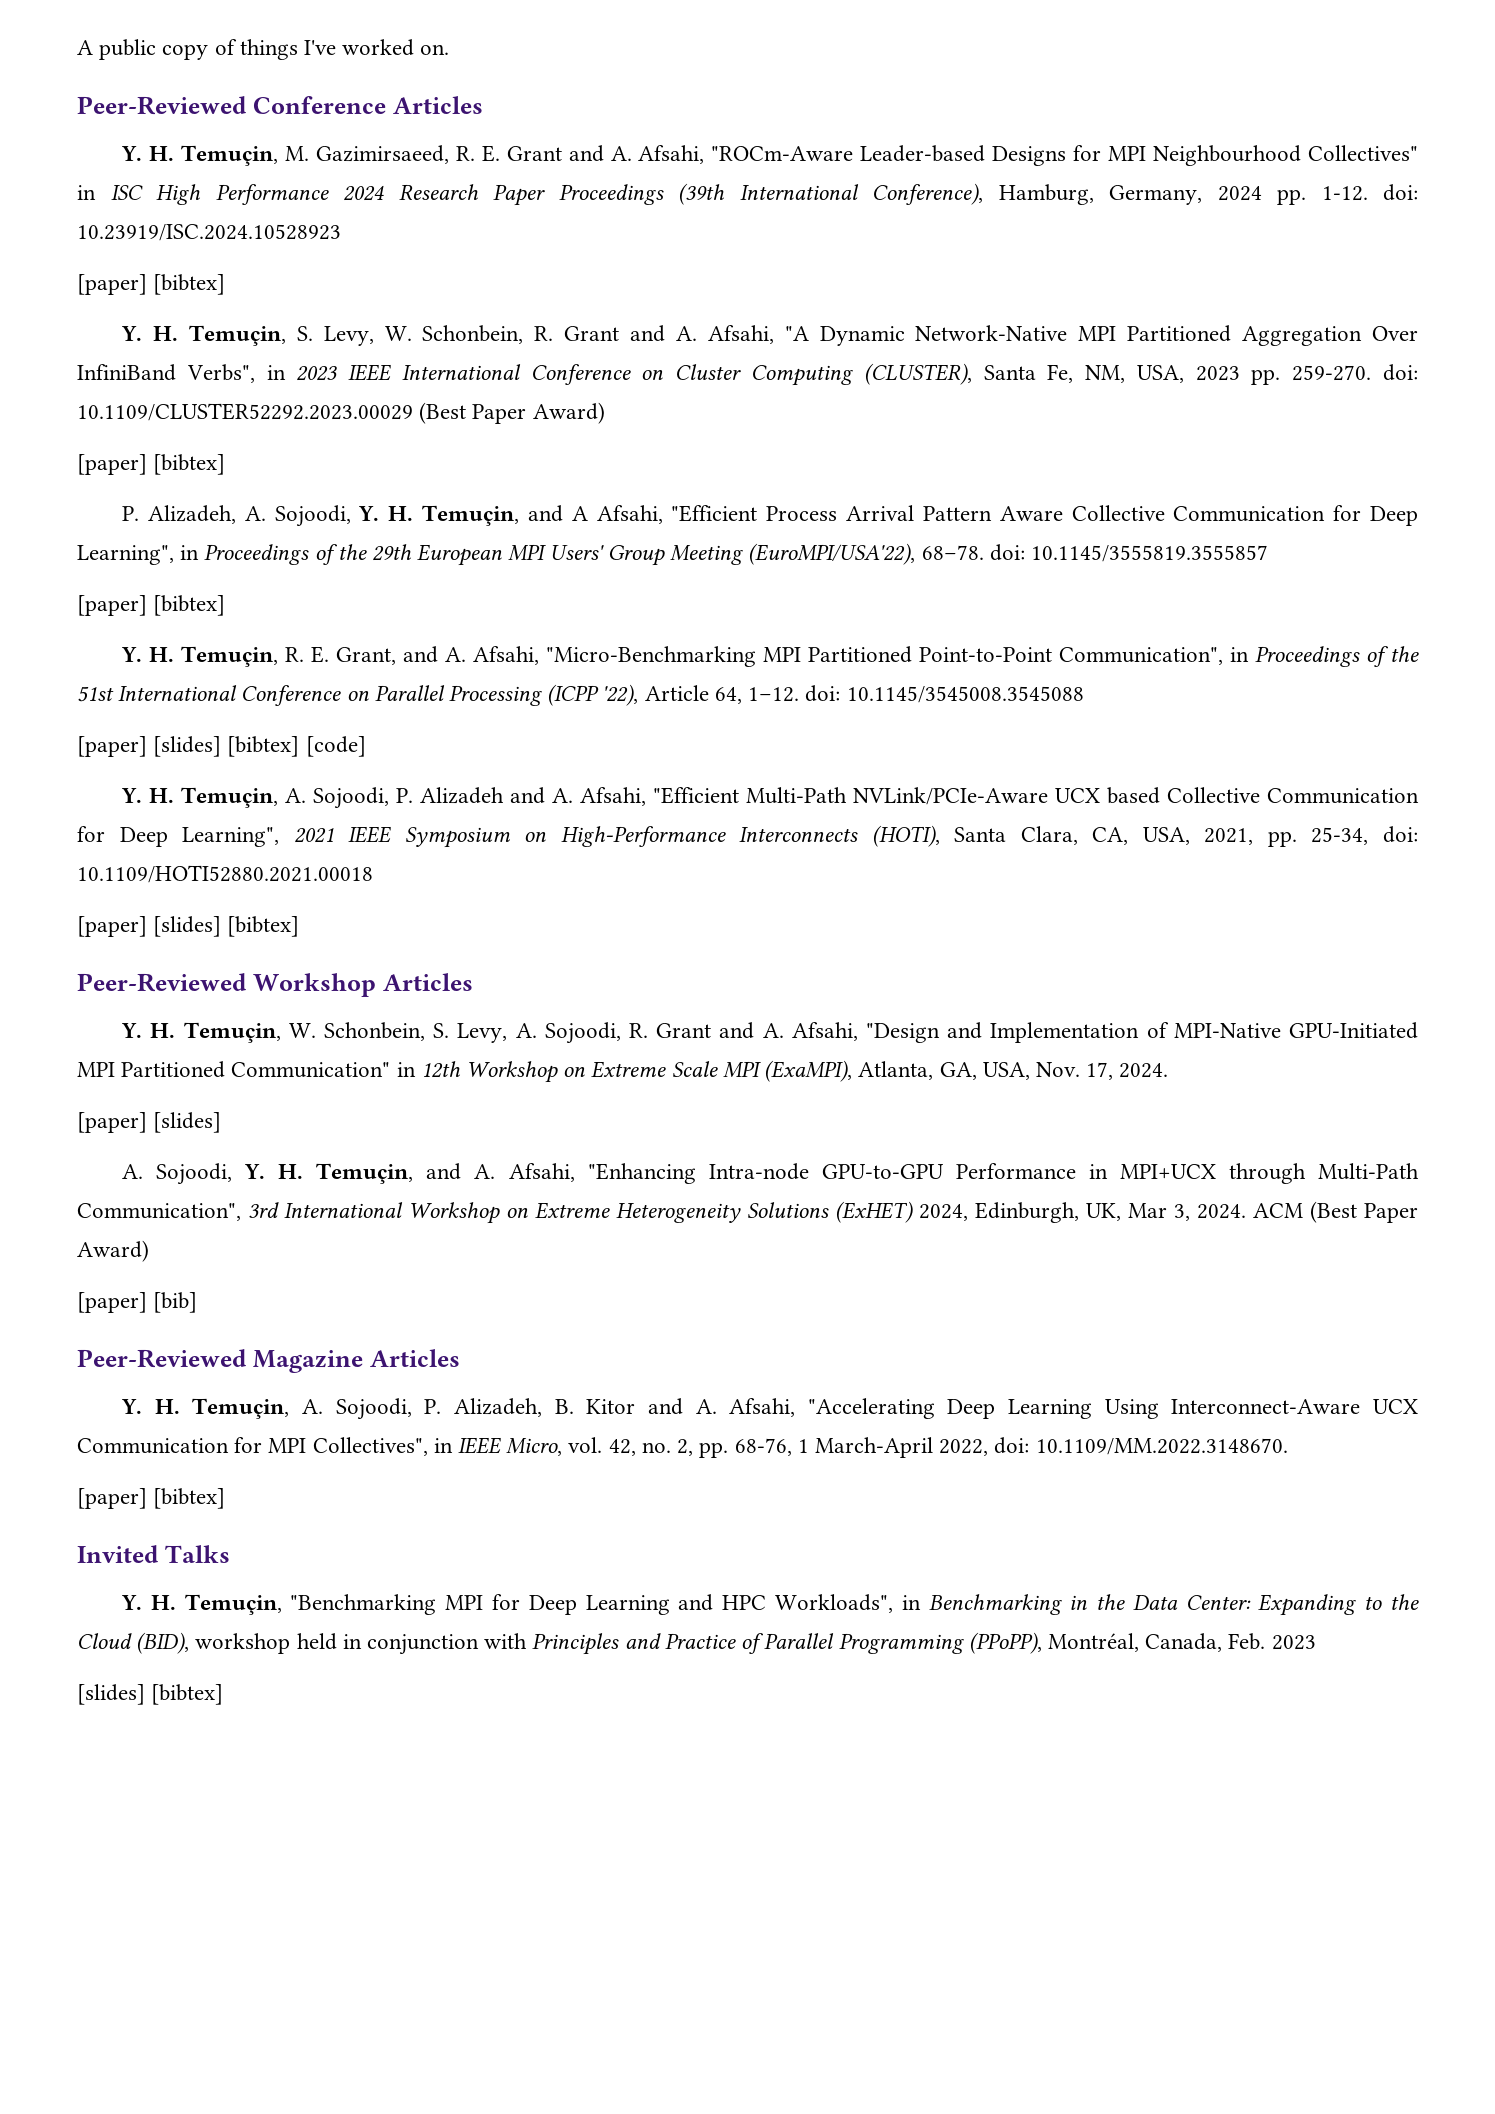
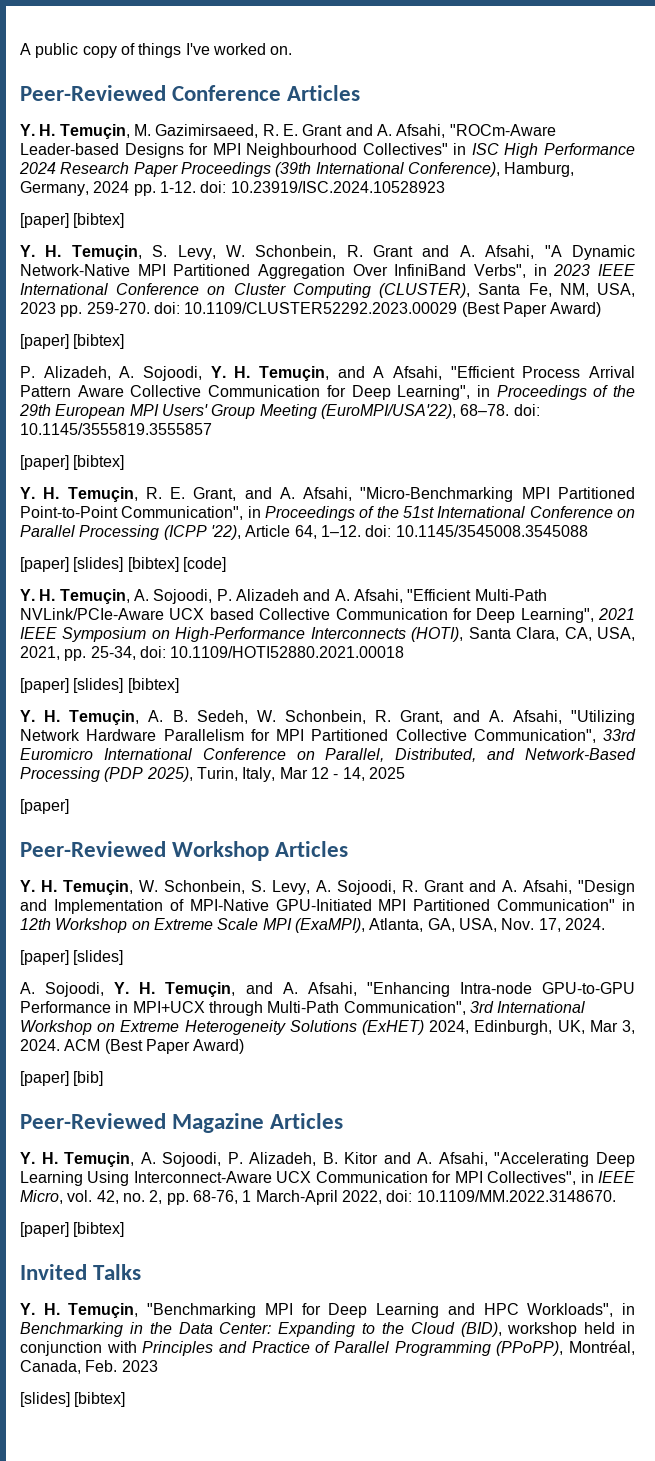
(300, 926) none -> [20,710,635,725] [20,729,636,743] [20,748,636,762] [20,767,405,782] [20,799,69,814] // Y. H. Temuçin, A. B. Sedeh, W. Schonbein, R. Grant, and A. Afsahi, "Utilizing Network Hardware Parallelism for MPI Partitioned Collective Communication", 33rd Euromicro International Conference on Parallel, Distributed, and Network-Based Processing (PDP 2025), Turin, Italy, Mar 12 - 14, 2025 // [paper]

